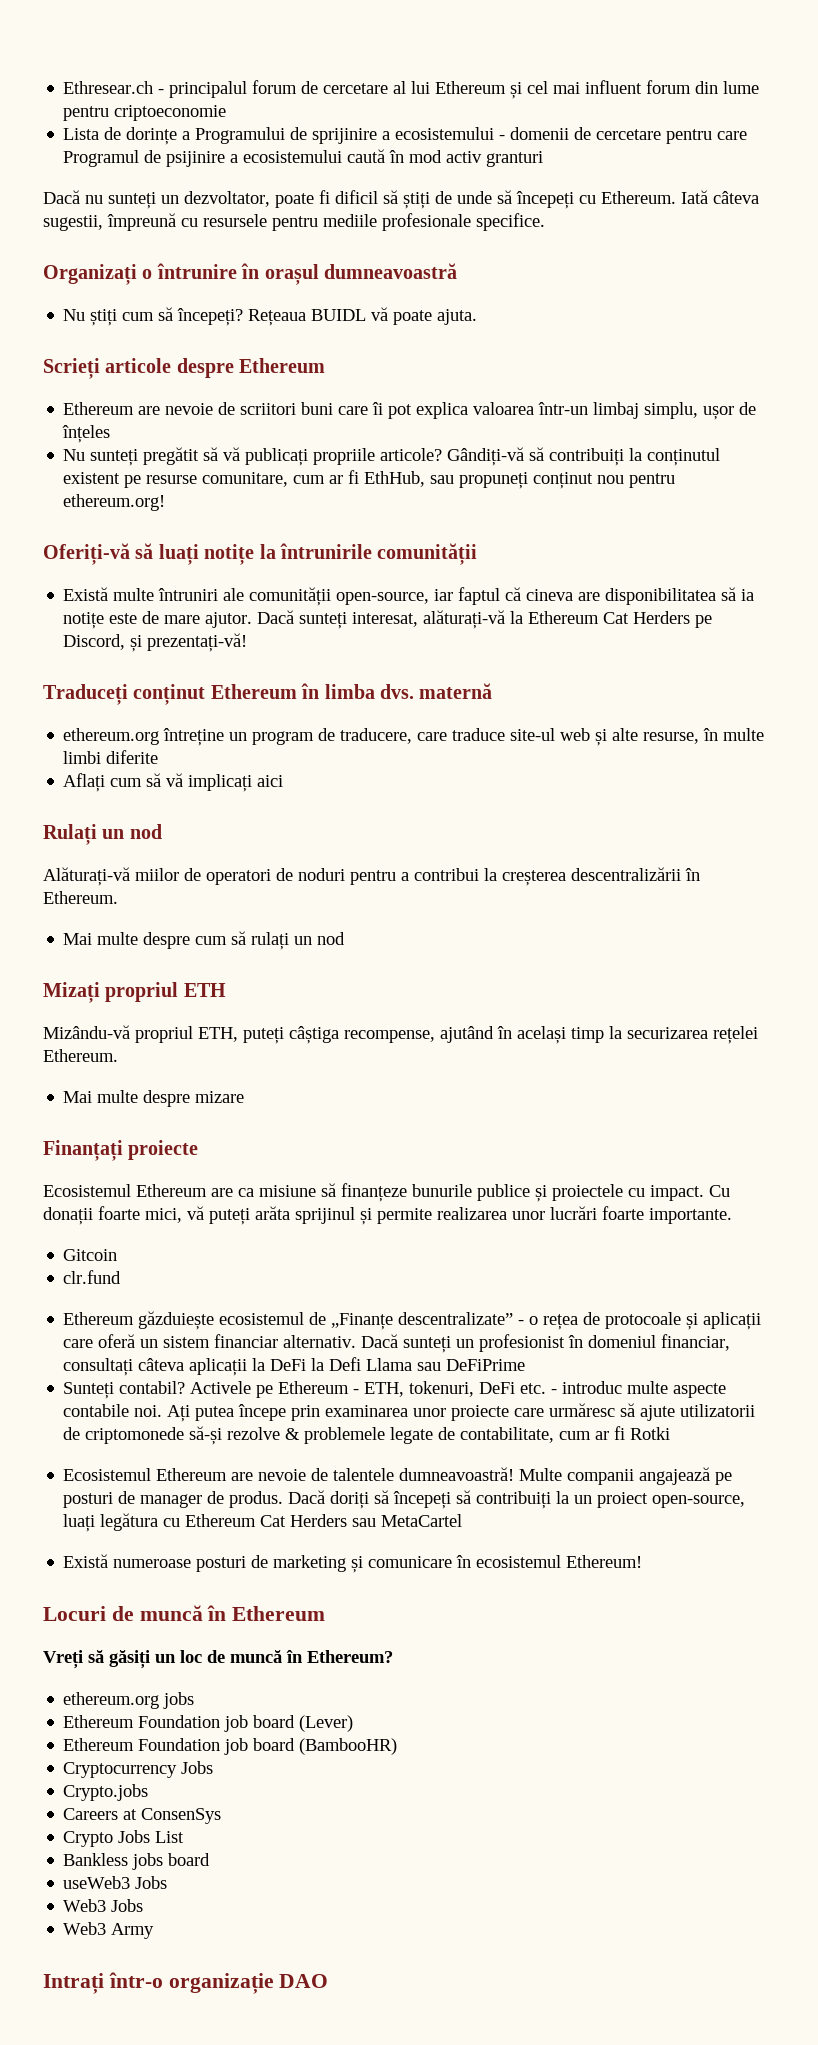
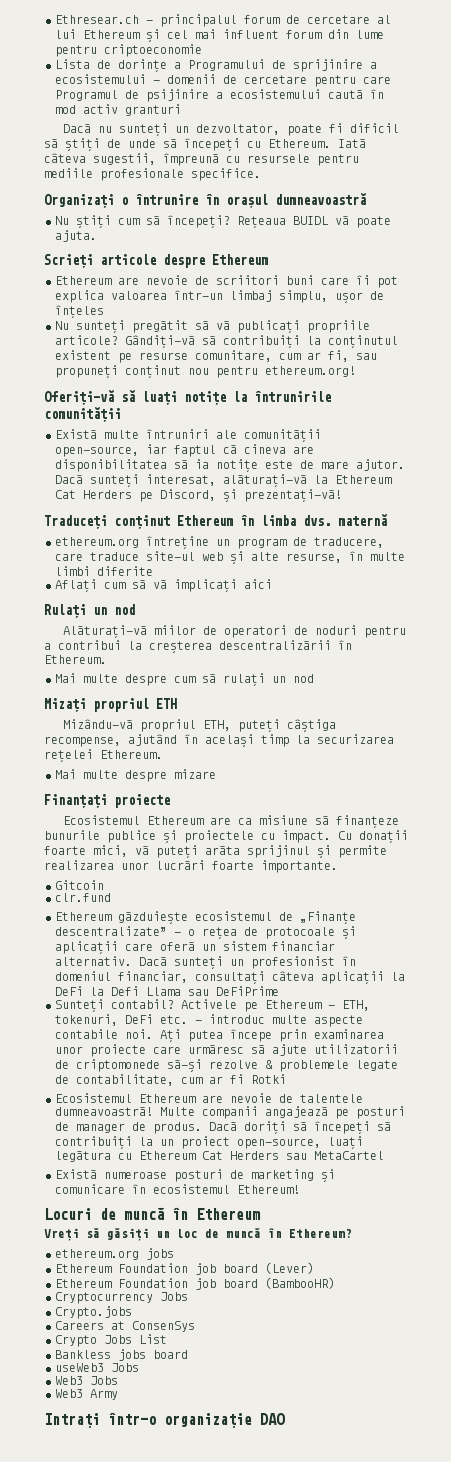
[348,470,426,487] fi EthHub, -> [328,350,349,362] fi,

